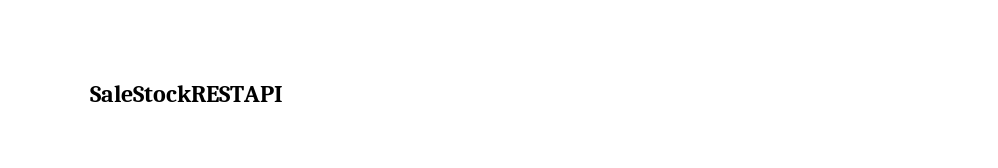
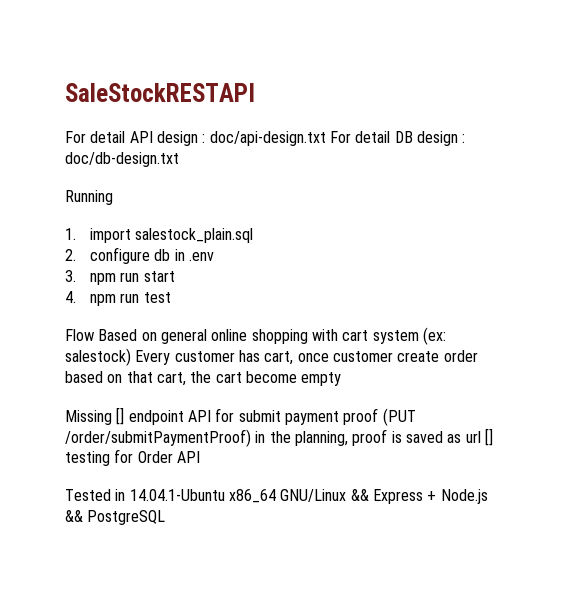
(283, 93) none -> [65,131,466,146] [65,152,179,167] [65,190,113,205] [65,228,254,243] [65,247,214,264] [65,270,175,285] [65,291,171,306] [65,327,446,345] [65,348,478,366] [65,371,342,386] [65,407,416,426] [65,428,493,447] [65,449,200,466] [65,489,488,504] [65,510,166,525] // For detail API design : doc/api-design.txt For detail DB design : doc/db-design.txt // Running // 1. import salestock_plain.sql // 2. configure db in .env // 3. npm run start // 4. npm run test // Flow Based on general online shopping with cart system (ex: salestock) Every customer has cart, once customer create order based on that cart, the cart become empty // Missing [] endpoint API for submit payment proof (PUT /order/submitPaymentProof) in the planning, proof is saved as url [] testing for Order API // Tested in 14.04.1-Ubuntu x86_64 GNU/Linux && Express + Node.js && PostgreSQL

